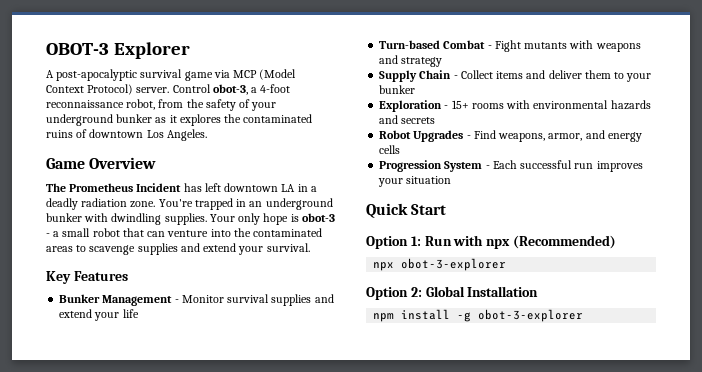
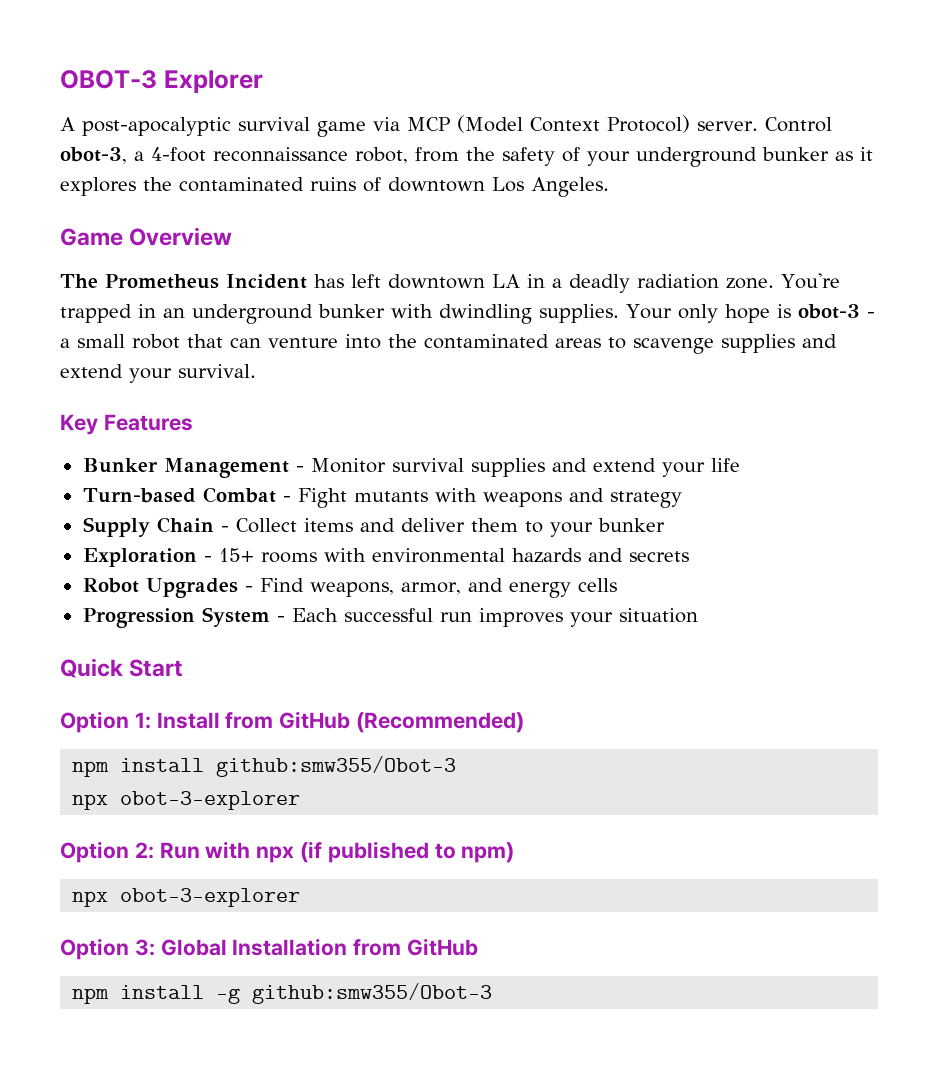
[424,235,616,249] [373,258,507,271] [366,287,422,300] Run with npx (Recommended) // npx obot-3-explorer // Option 2: -> [156,711,525,733] [72,756,457,777] [72,791,301,810] [60,841,515,863] [72,888,301,907] [60,938,155,960] Install from GitHub (Recommended) // npm install github:smw355/Obot-3 // npx obot-3-explorer // Option 2: Run with npx (if published to npm) // npx obot-3-explorer // Option 3:
(539, 291) none -> [353,938,479,956] from GitHub
[478,309,584,322] obot-3-explorer -> [252,983,493,1004] github:smw355/Obot-3

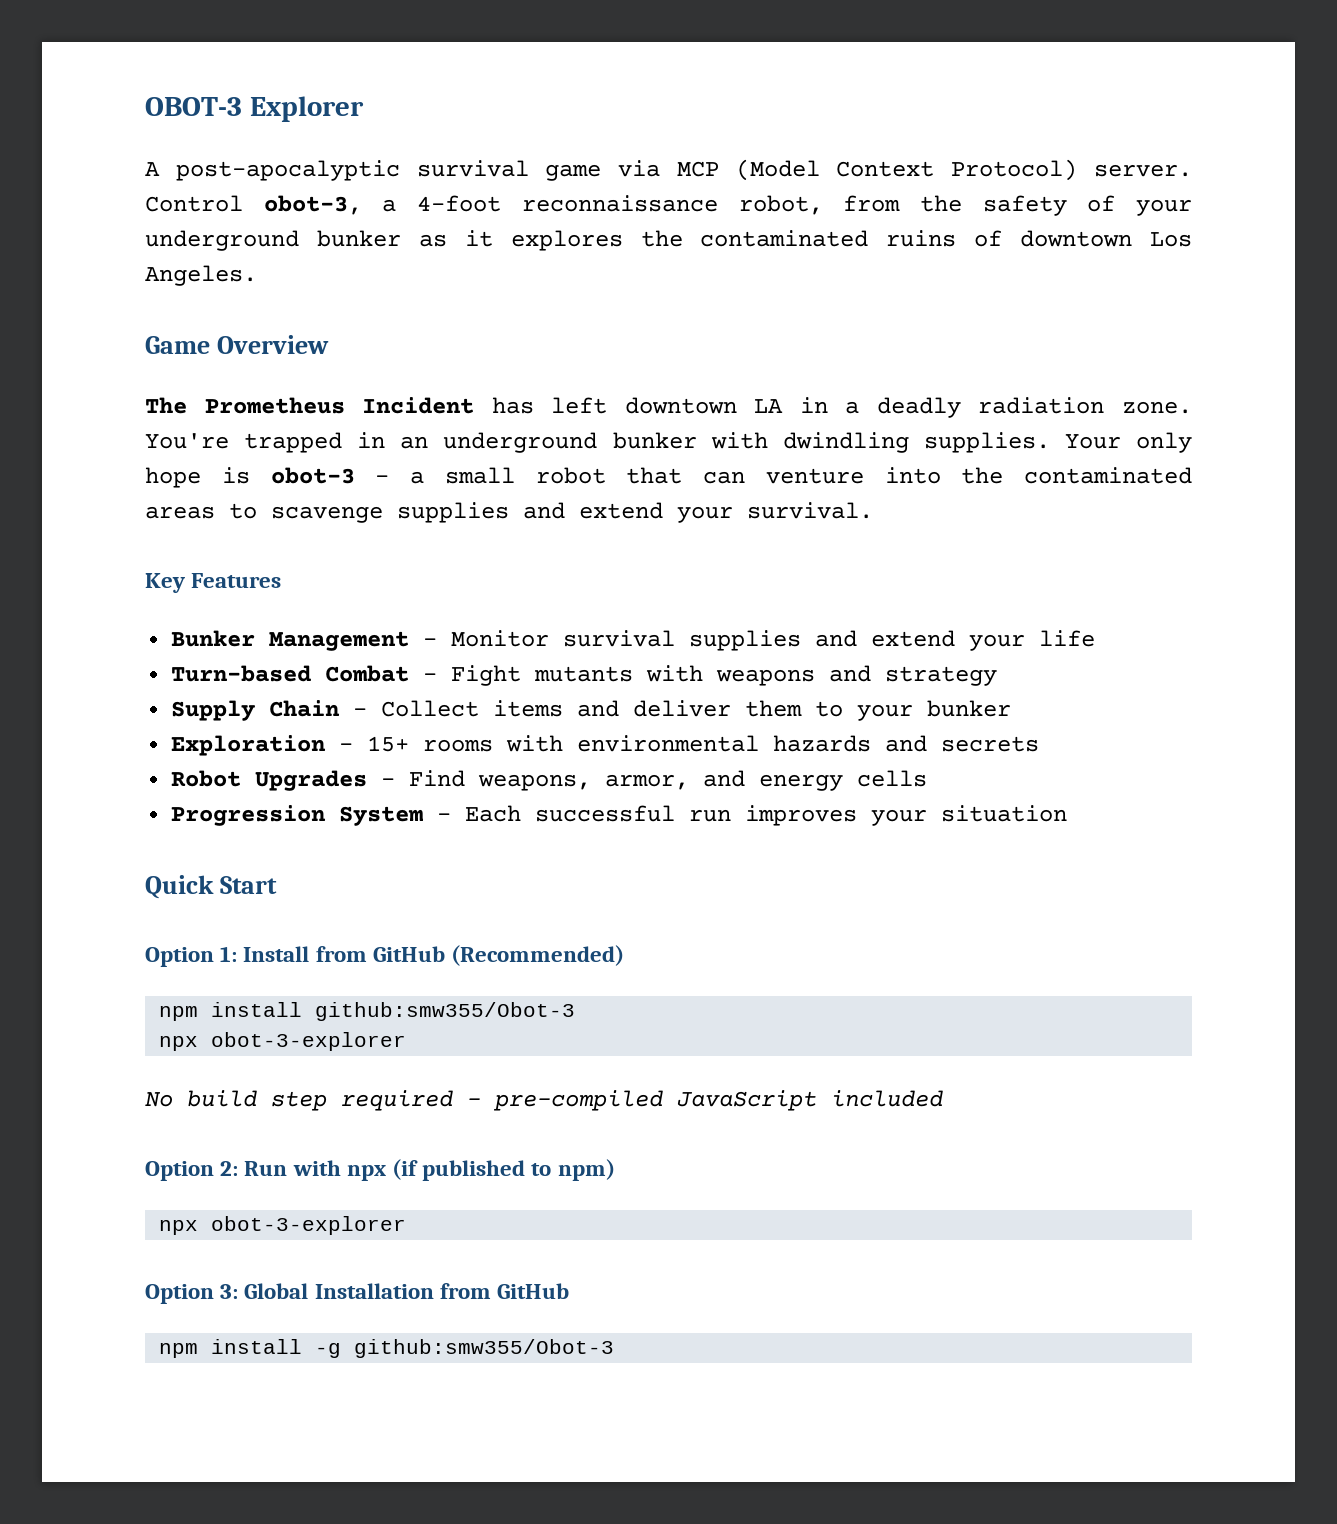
(301, 800) none -> [145,1090,943,1111] // No build step required - pre-compiled JavaScript included

